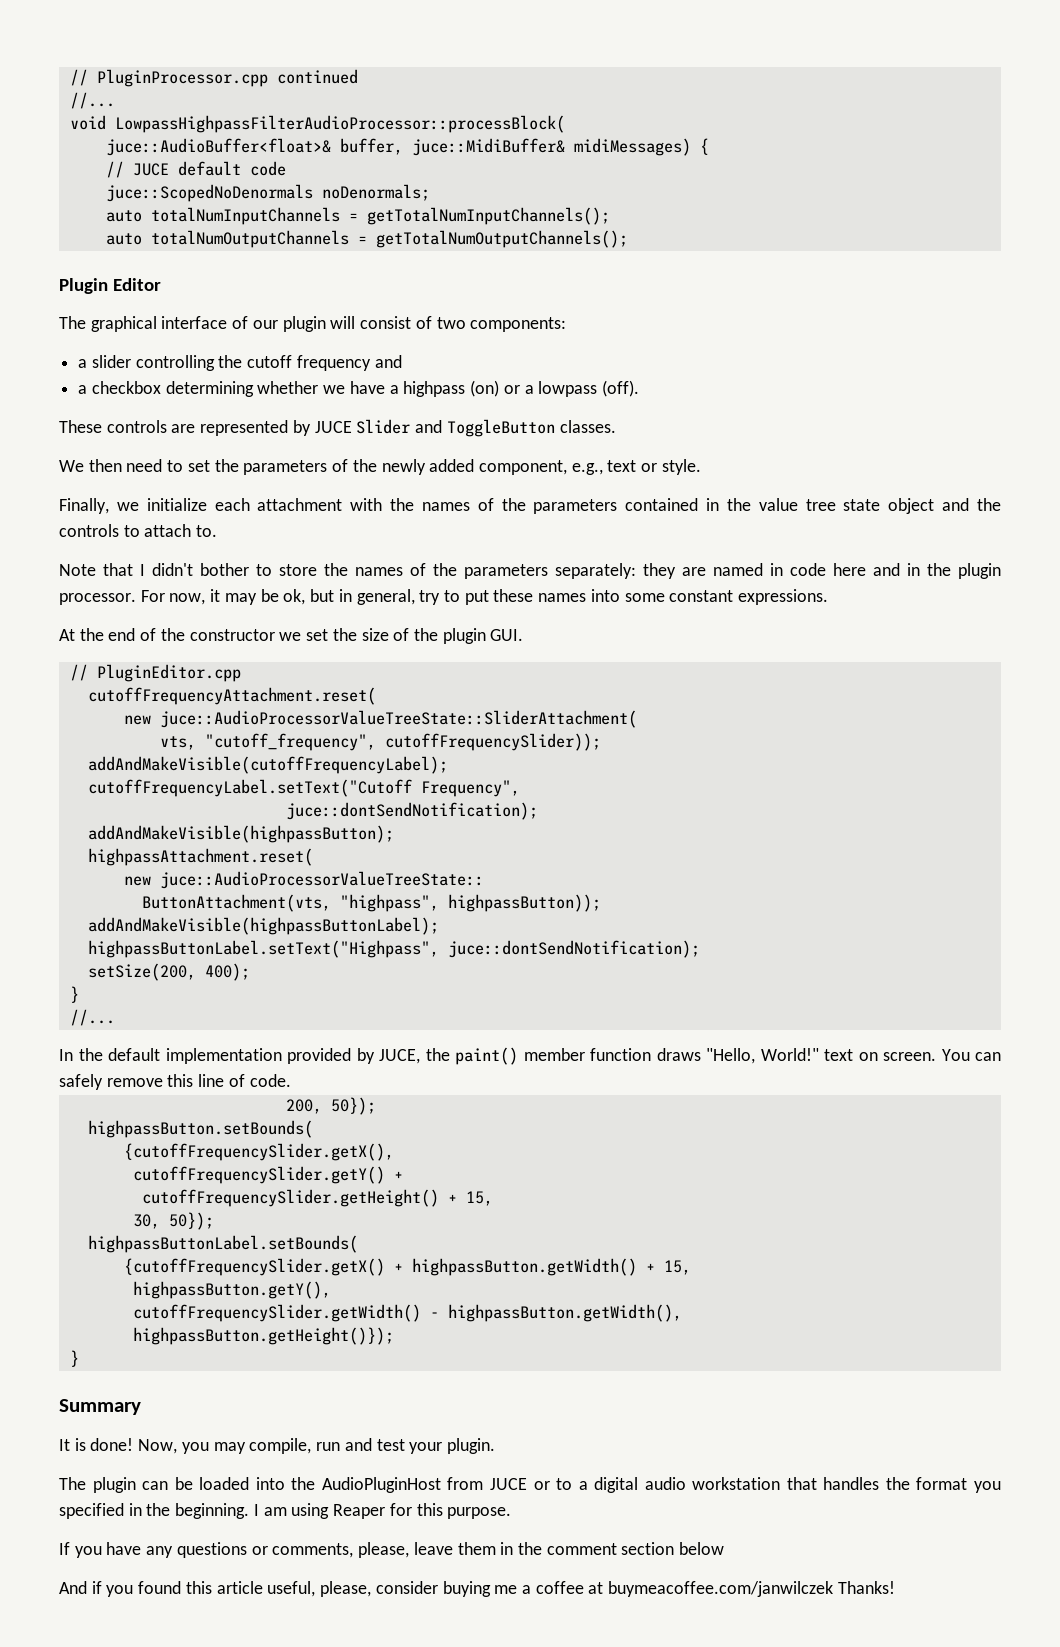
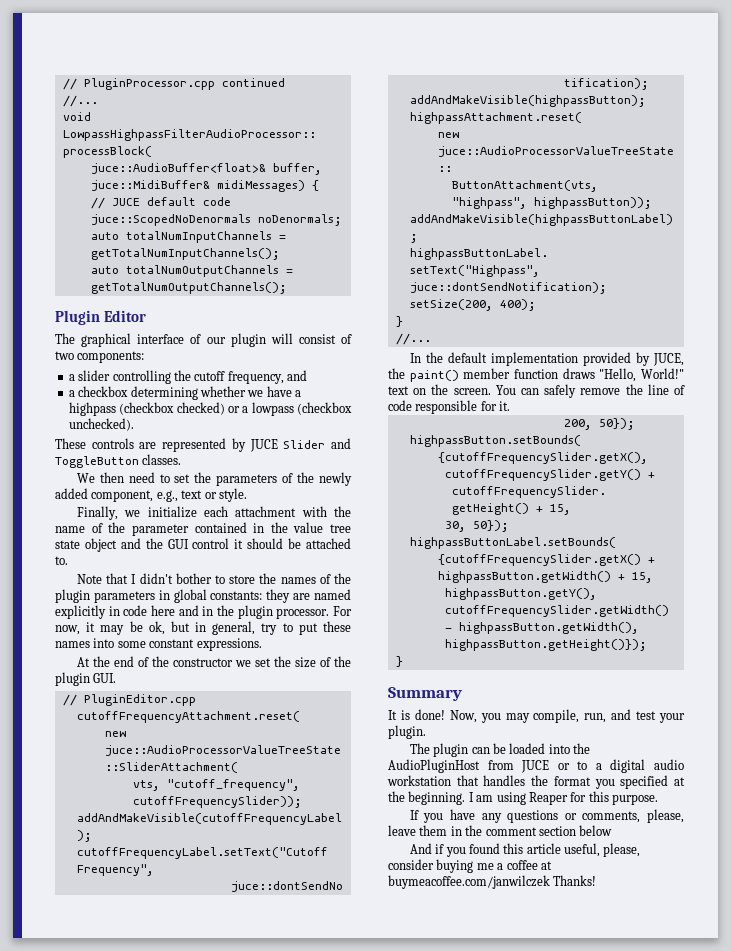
[296,355,371,371] frequency -> [227,371,284,384] frequency,
[470,380,500,397] (on) -> [119,402,225,415] (checkbox checked)
[601,380,639,397] (off). -> [297,402,352,415] [68,418,134,431] (checkbox unchecked).
[421,498,618,514] names of the parameters -> [55,522,189,536] name of the parameter
[59,524,192,537] controls to attach -> [167,538,351,549] GUI control it should be attached
[464,563,636,579] parameters separately: -> [55,589,263,603] plugin parameters in global constants:
(763, 569) none -> [55,605,106,619] explicitly
(878, 1056) none -> [431,384,449,395] the
[167,1074,194,1087] this -> [625,384,643,395] the
[249,1074,291,1087] code. -> [388,400,511,414] code responsible for it.
[316,1442,341,1451] run -> [584,713,607,723] run,
[128,1503,142,1516] in -> [674,777,685,786] at

